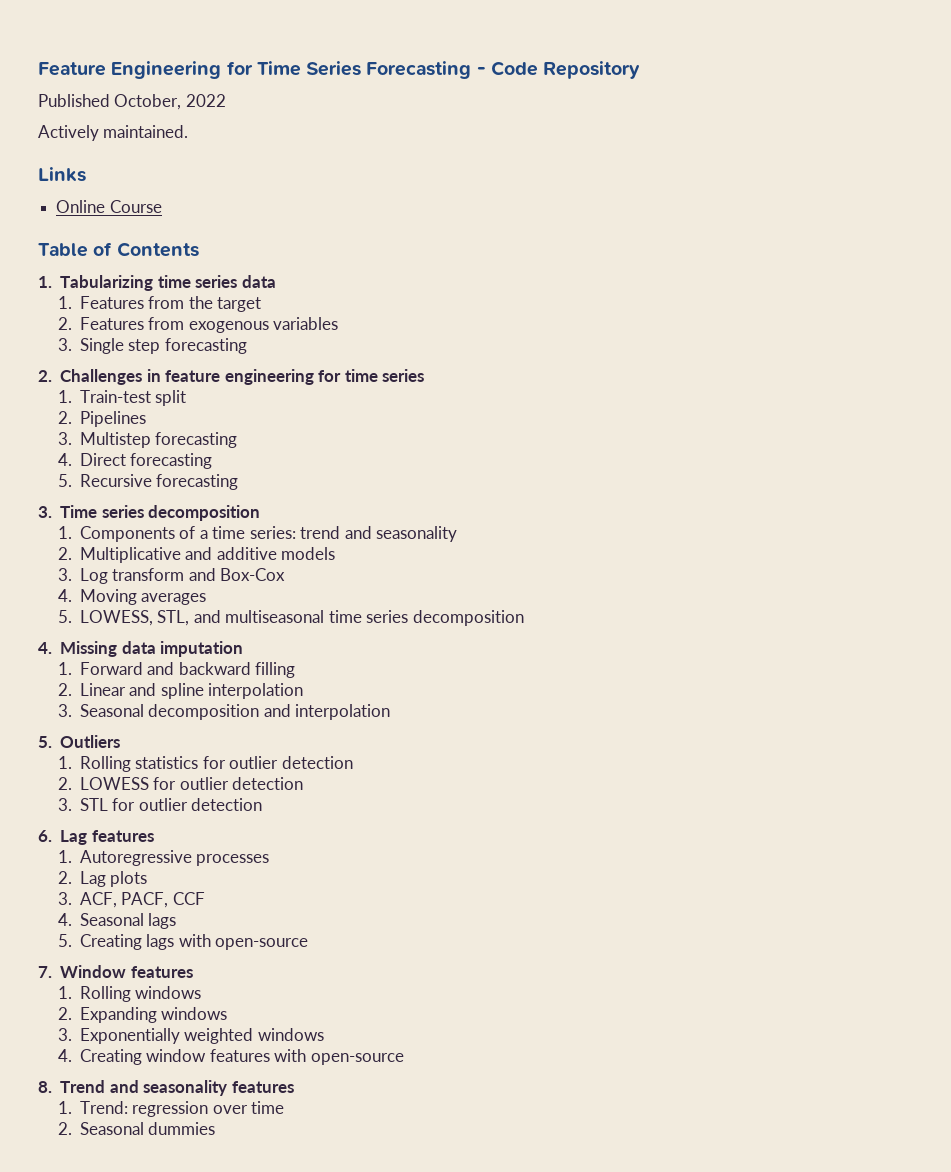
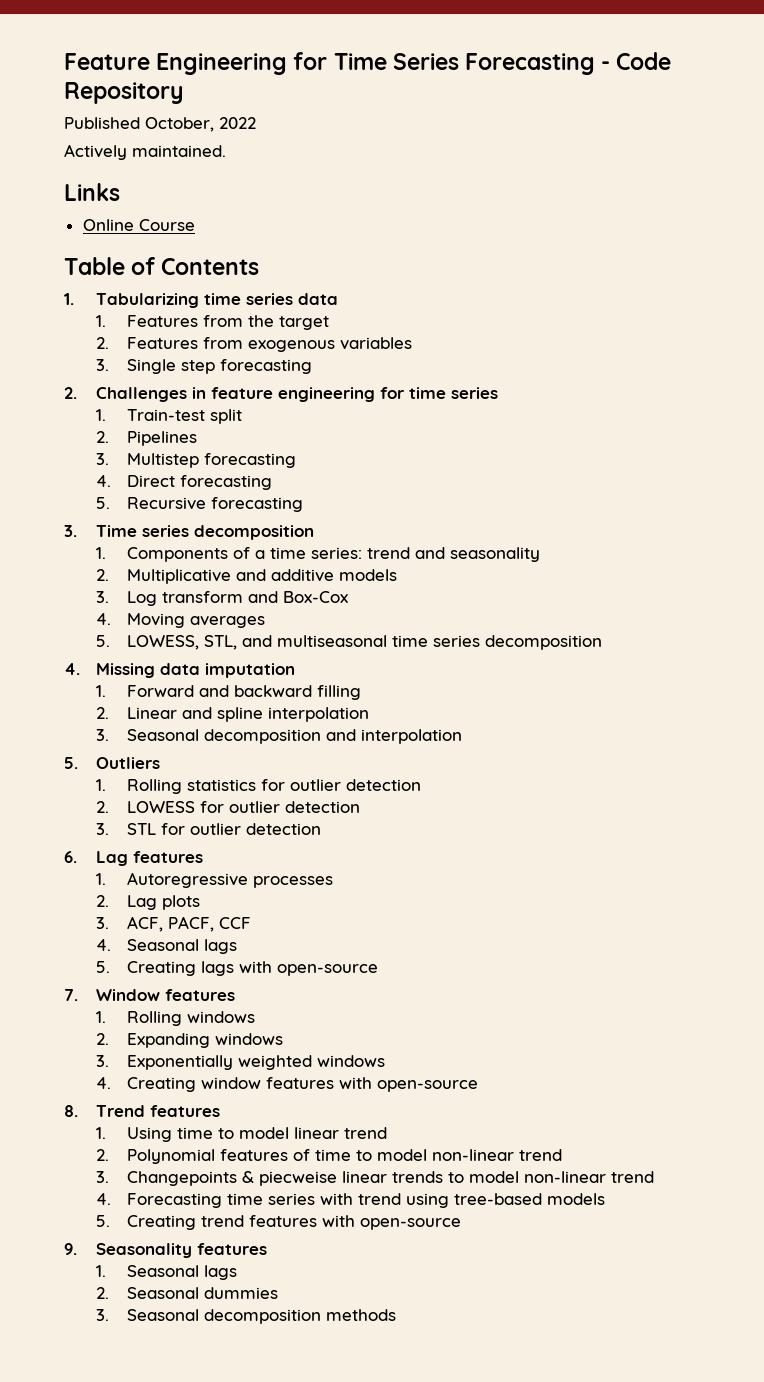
[109,1080,294,1096] [57,1101,285,1117] and seasonality features // 1. Trend: regression over time -> [149,1105,220,1117] [95,1127,388,1142] [95,1149,563,1164] [95,1171,655,1186] [95,1193,606,1208] [95,1215,462,1230] [64,1243,267,1258] [95,1265,238,1280] features // 1. Using time to model linear trend // 2. Polynomial features of time to model non-linear trend // 3. Changepoints & piecweise linear trends to model non-linear trend // 4. Forecasting time series with trend using tree-based models // 5. Creating trend features with open-source // 9. Seasonality features // 1. Seasonal lags
(216, 1128) none -> [95,1309,397,1324] // 3. Seasonal decomposition methods

